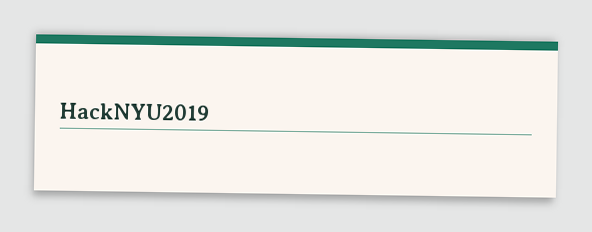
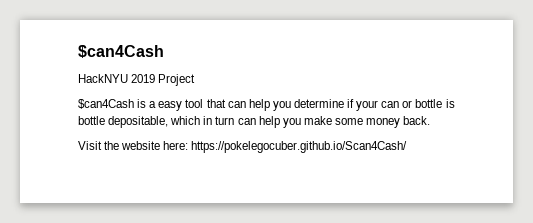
[59,102,210,121] HackNYU2019 -> [78,45,164,58] [78,74,196,86] [78,99,455,111] [78,116,431,128] [78,141,408,153] $can4Cash // HackNYU 2019 Project // $can4Cash is a easy tool that can help you determine if your can or bottle is bottle depositable, which in turn can help you make some money back. // Visit the website here: https://pokelegocuber.github.io/Scan4Cash/

